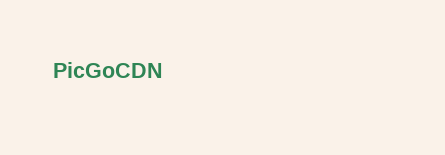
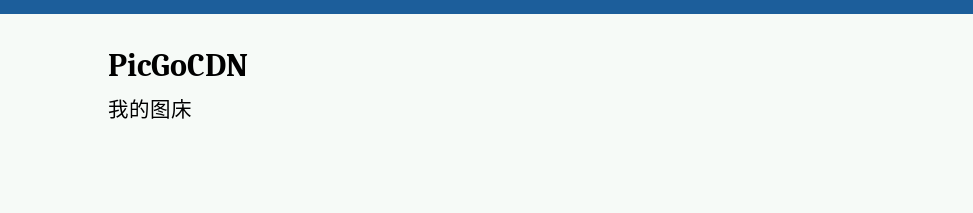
(163, 70) none -> [108,99,192,119] // 我的图床

